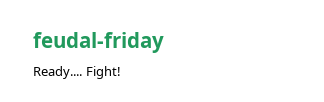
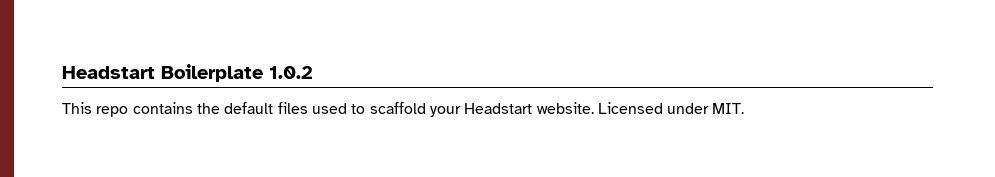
[33,32,164,53] [33,66,121,79] feudal-friday // Ready.... Fight! -> [62,64,313,82] [62,102,745,117] Headstart Boilerplate 1.0.2 // This repo contains the default files used to scaffold your Headstart website. Licensed under MIT.

